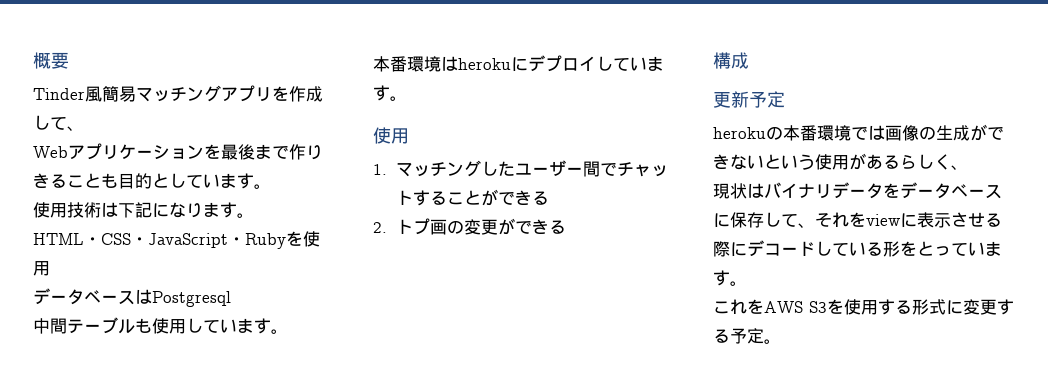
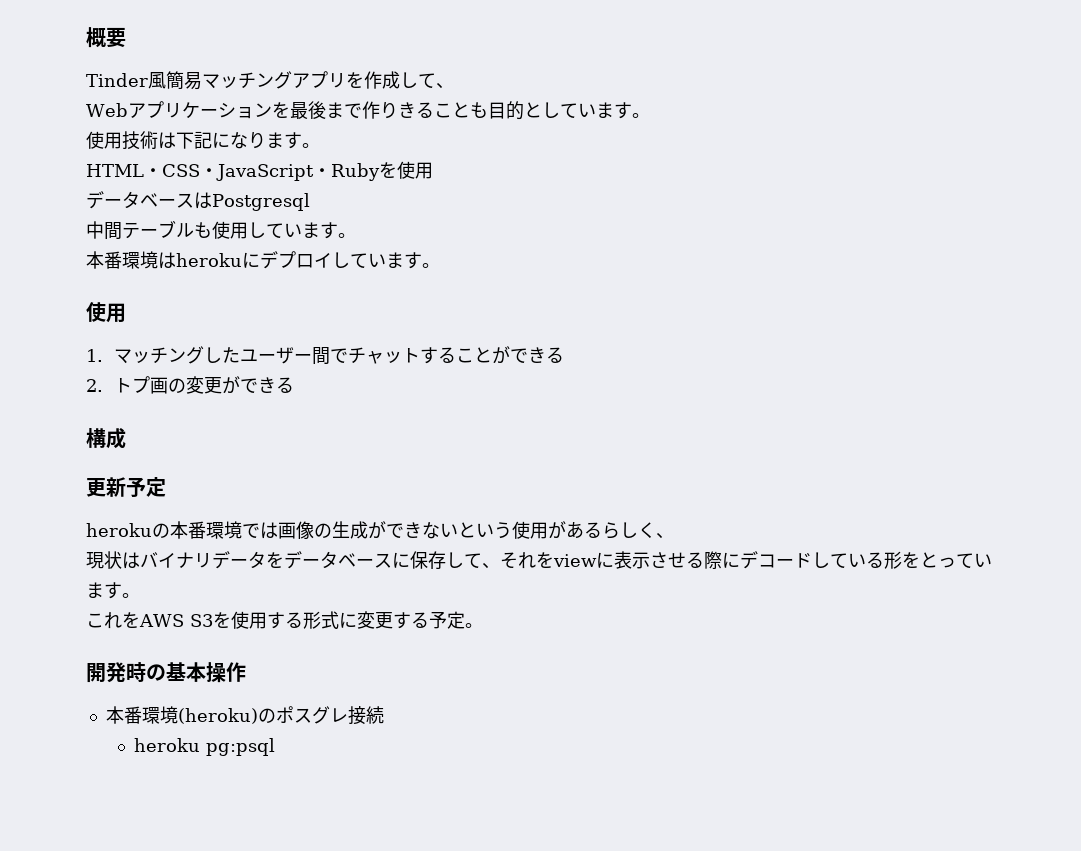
(781, 341) none -> [86,662,246,683] [105,706,384,725] [133,738,275,756] // 開発時の基本操作 // 本番環境(heroku)のポスグレ接続 // heroku pg:psql

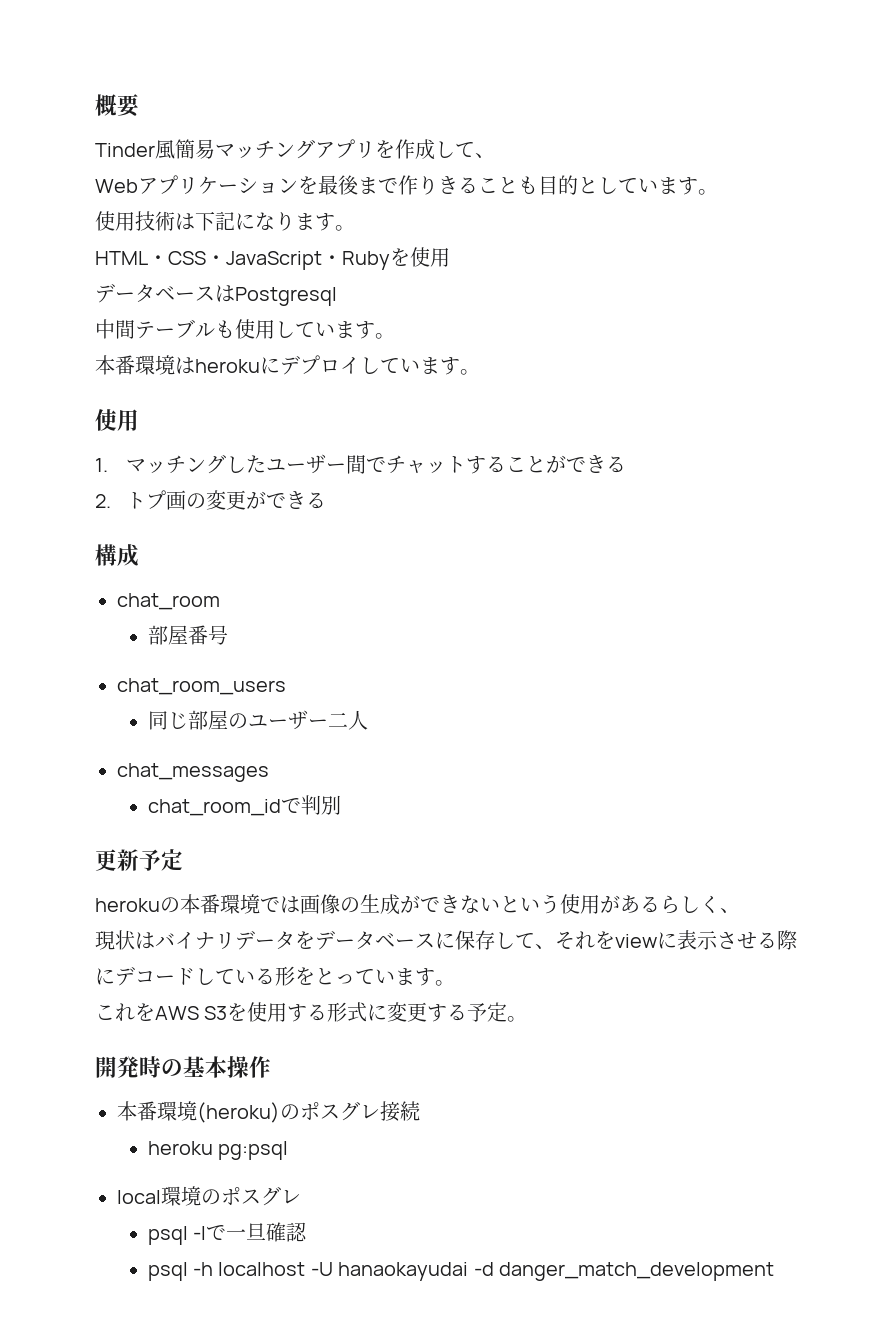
(126, 438) none -> [117,593,220,610] [147,625,228,645] [117,678,286,695] [147,710,368,730] [117,763,269,782] [147,795,341,816] // chat_room // 部屋番号 // chat_room_users // 同じ部屋のユーザー二人 // chat_messages // chat_room_idで判別
(275, 747) none -> [117,1186,301,1206] [147,1222,307,1245] [147,1262,774,1281] // local環境のポスグレ // psql -lで一旦確認 // psql -h localhost -U hanaokayudai -d danger_match_development

